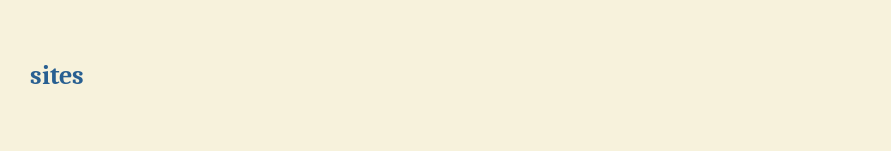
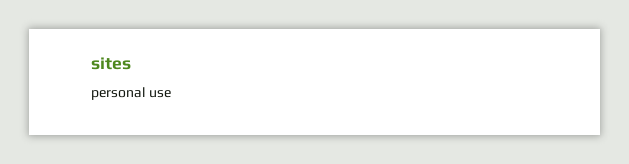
(84, 74) none -> [91,87,171,100] // personal use

